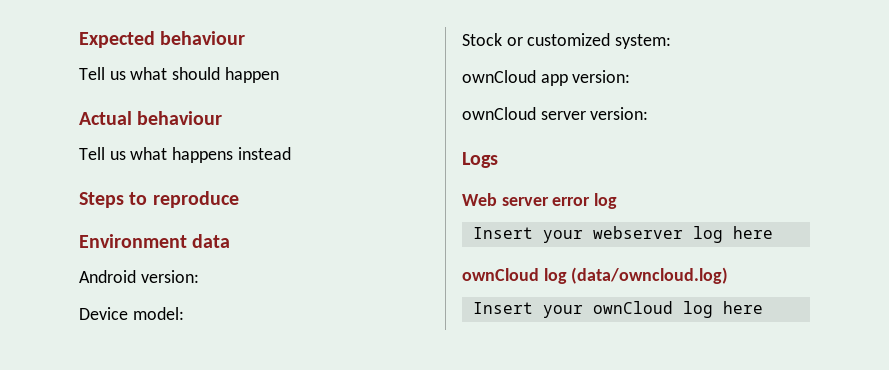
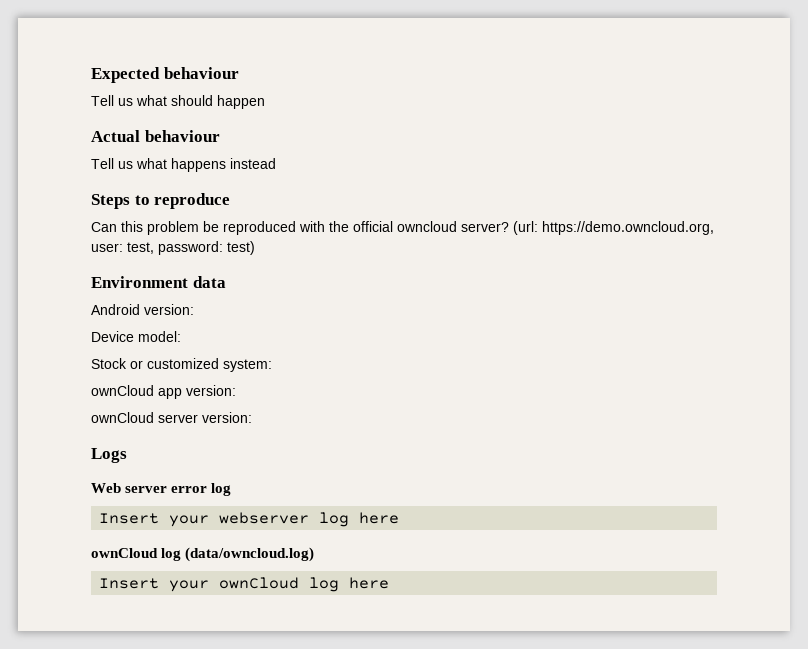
(239, 199) none -> [91,221,714,235] [91,241,255,255] // Can this problem be reproduced with the official owncloud server? (url: https://demo.owncloud.org, user: test, password: test)

